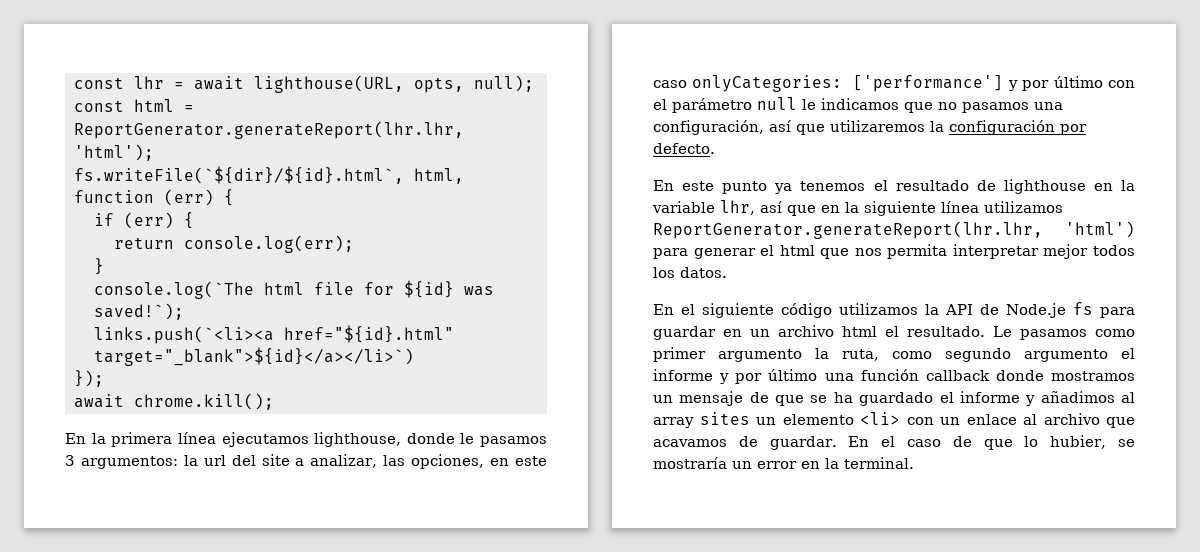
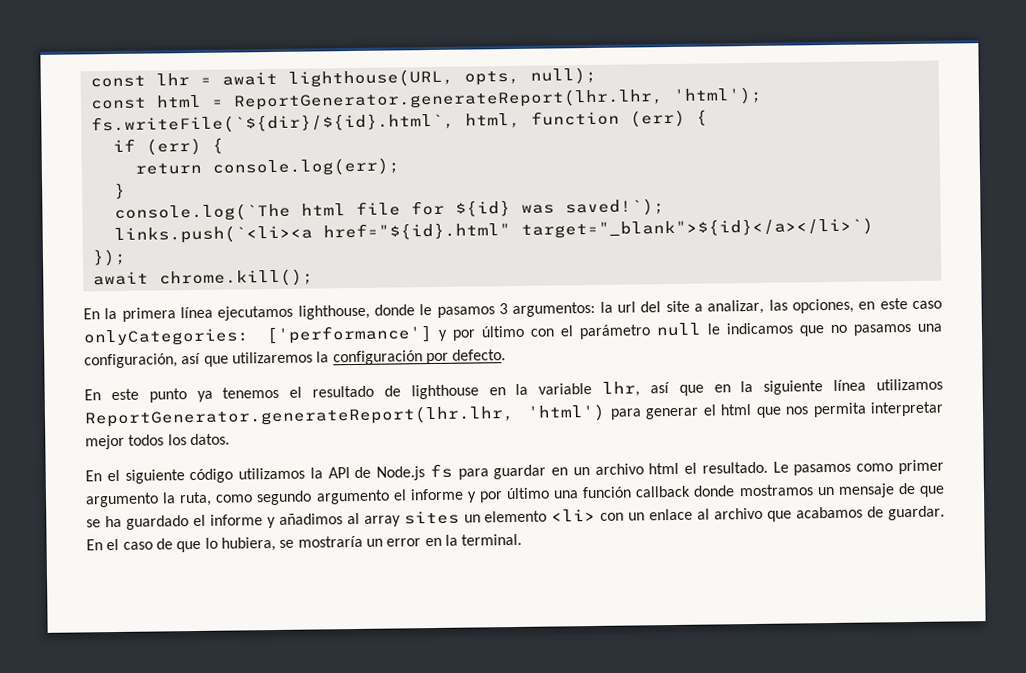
[1006,303,1066,318] Node.je -> [376,466,426,481] Node.js
[653,439,727,447] acavamos -> [796,506,864,519] acabamos
[1050,435,1107,449] hubier, -> [220,537,276,552] hubiera,

